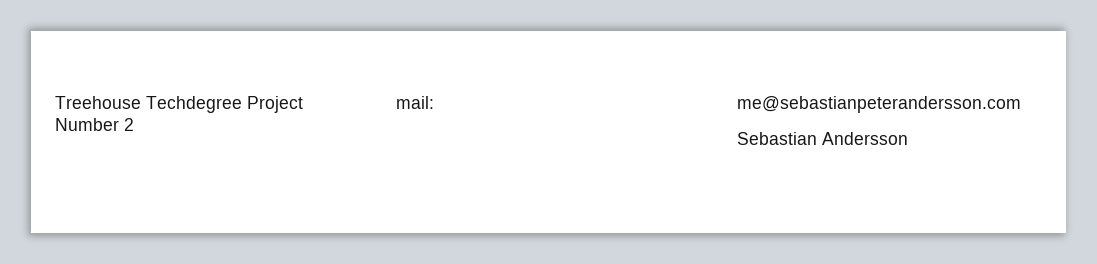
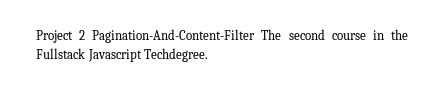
[55,96,303,113] [55,118,134,131] [396,96,1021,113] [737,132,908,145] Treehouse Techdegree Project Number 2 // mail: me@sebastianpeterandersson.com // Sebastian Andersson -> [36,29,409,43] [36,48,209,62] Project 2 Pagination-And-Content-Filter The second course in the Fullstack Javascript Techdegree.

